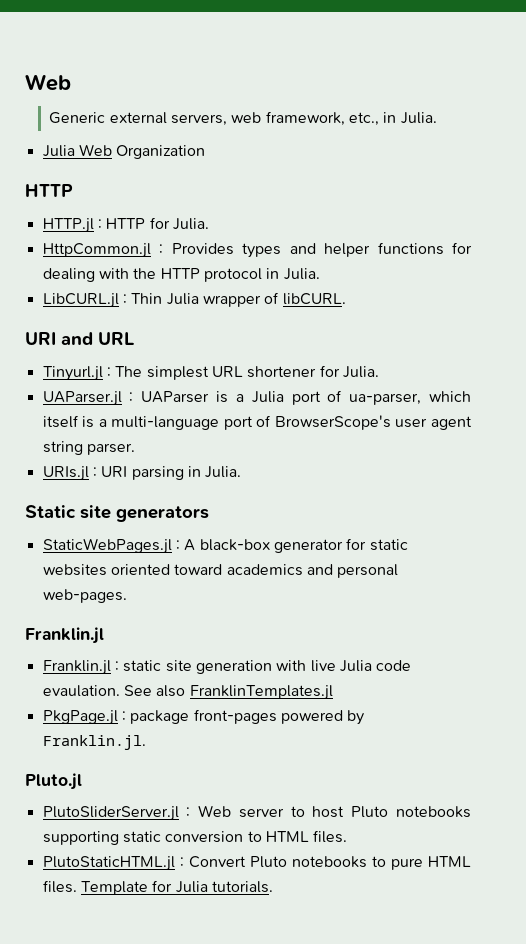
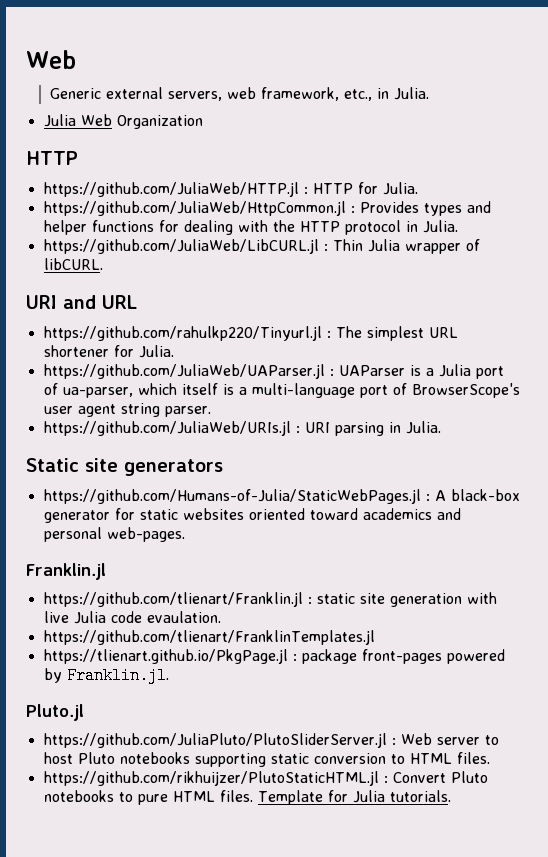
[42,218,94,233] HTTP.jl -> [43,182,299,197] https://github.com/JuliaWeb/HTTP.jl
[42,243,151,258] HttpCommon.jl -> [43,201,346,216] https://github.com/JuliaWeb/HttpCommon.jl
[42,293,119,308] LibCURL.jl -> [43,239,319,254] https://github.com/JuliaWeb/LibCURL.jl
[42,366,103,381] Tinyurl.jl -> [43,326,322,341] https://github.com/rahulkp220/Tinyurl.jl
[42,391,122,406] UAParser.jl -> [43,364,325,379] https://github.com/JuliaWeb/UAParser.jl
[42,466,89,481] URIs.jl -> [43,421,291,436] https://github.com/JuliaWeb/URIs.jl
[42,538,172,554] StaticWebPages.jl -> [43,489,421,504] https://github.com/Humans-of-Julia/StaticWebPages.jl
[42,660,111,675] Franklin.jl -> [43,592,303,607] https://github.com/tlienart/Franklin.jl
[123,685,333,700] [42,710,118,725] See also FranklinTemplates.jl // PkgPage.jl -> [43,630,375,645] [43,649,288,664] // https://github.com/tlienart/FranklinTemplates.jl // https://tlienart.github.io/PkgPage.jl
[42,806,179,821] PlutoSliderServer.jl -> [43,733,387,748] https://github.com/JuliaPluto/PlutoSliderServer.jl
[42,856,175,871] PlutoStaticHTML.jl -> [43,771,379,786] https://github.com/rikhuijzer/PlutoStaticHTML.jl

